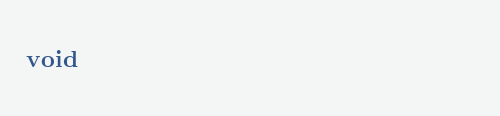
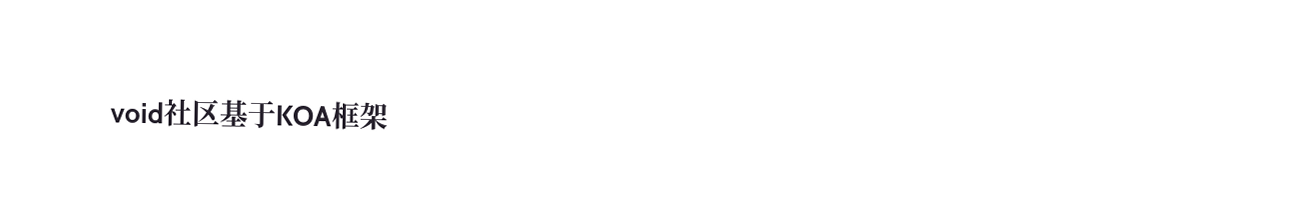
(78, 58) none -> [163,98,388,131] 社区基于KOA框架

